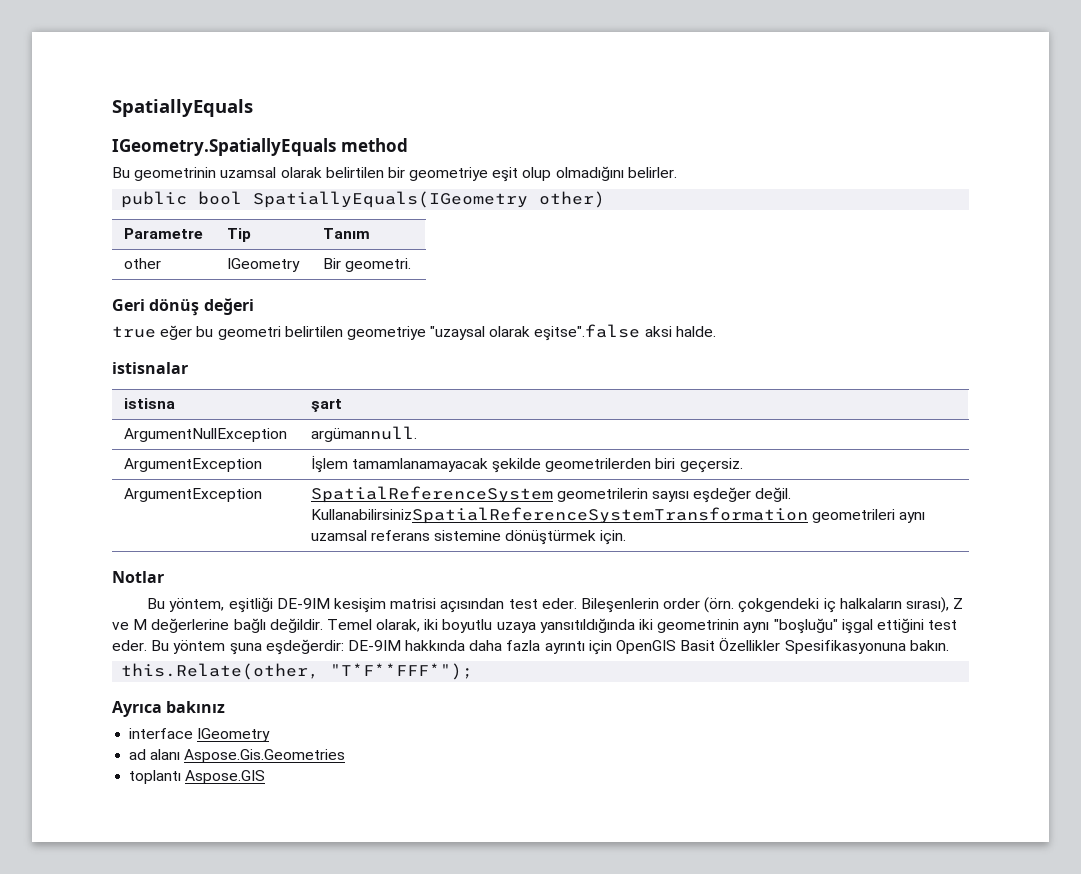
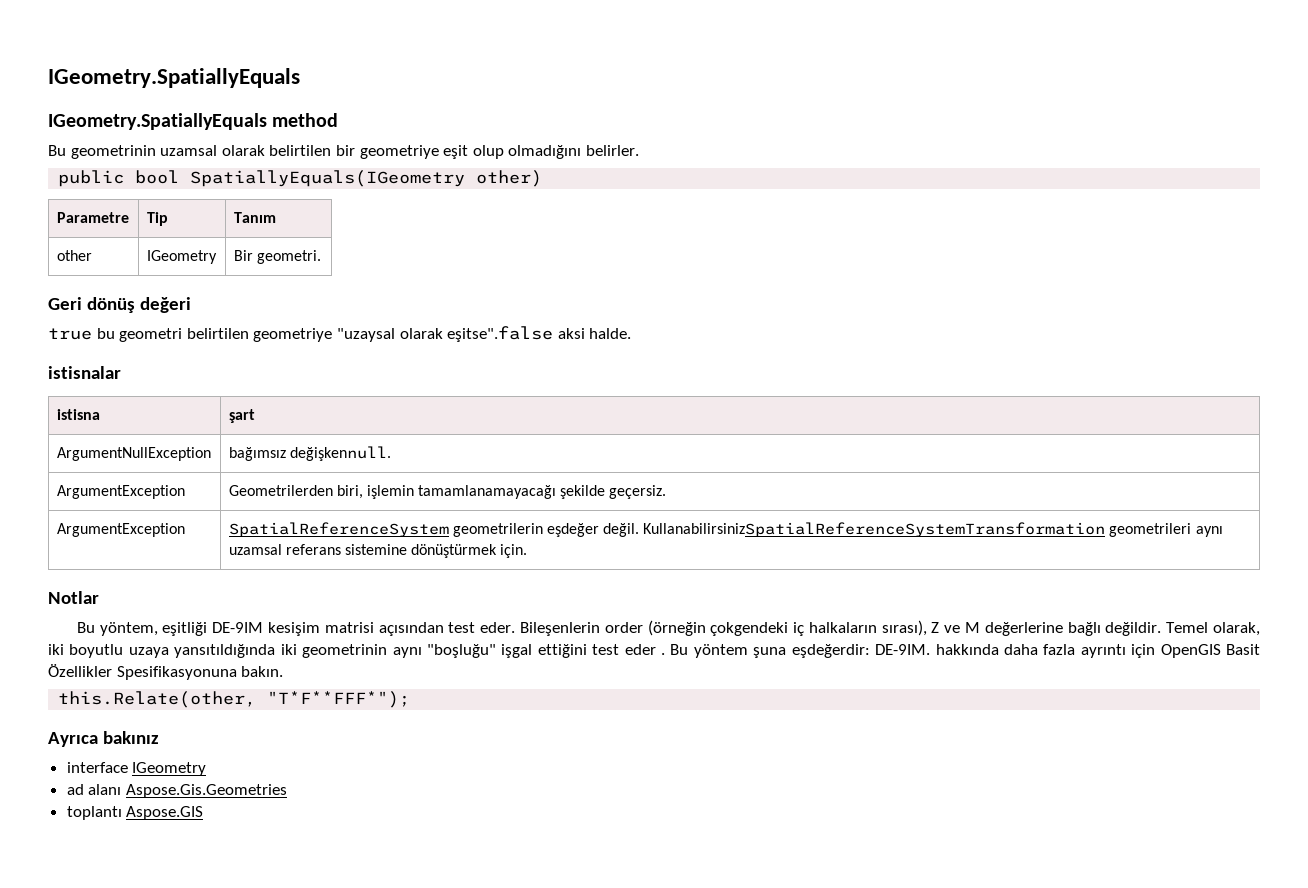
[112,99,253,117] SpatiallyEquals -> [48,68,300,88] IGeometry.SpatiallyEquals
[160,325,193,340] eğer -> (92, 334) none
[310,426,417,442] [123,458,262,472] [310,455,676,473] argümannull. // ArgumentException | İşlem tamamlanamayacak şekilde geometrilerden biri -> [228,446,391,461] [56,485,185,499] [228,485,606,499] bağımsız değişkennull. // ArgumentException | Geometrilerden biri, işlemin tamamlanamayacağı şekilde
[652,491,690,502] sayısı -> (543, 530) none
[704,597,735,613] (örn. -> [647,620,706,636] (örneğin
[112,640,147,651] eder. -> [624,644,665,655] eder .
[347,640,401,651] DE-9IM -> [875,644,931,655] DE-9IM.

